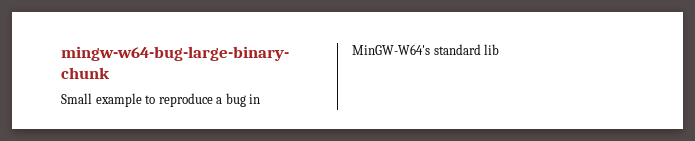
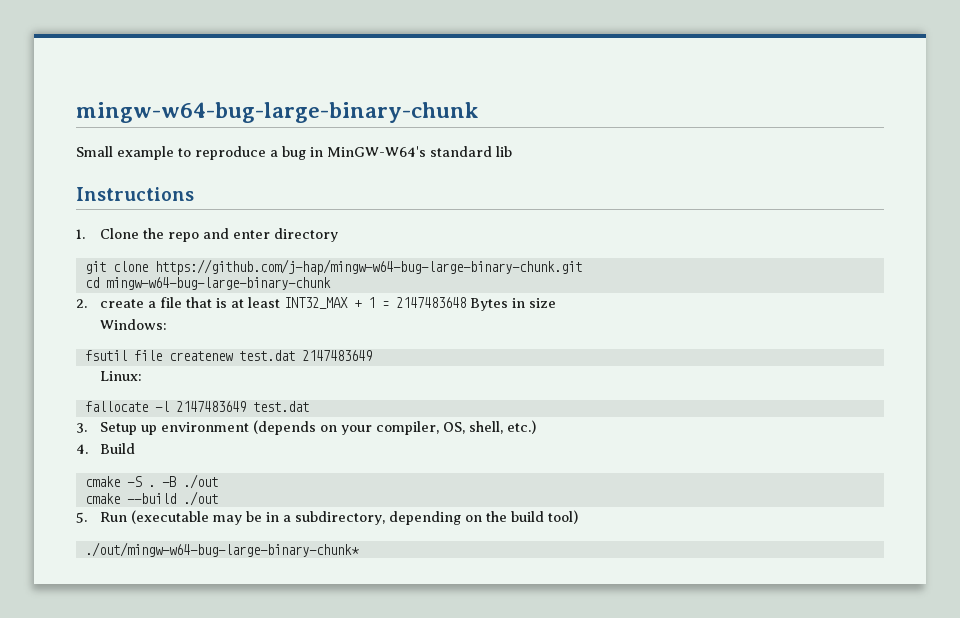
(500, 49) none -> [76,187,194,201] [76,228,339,242] [84,259,582,275] [84,277,331,290] [76,297,557,311] [100,319,168,330] [84,350,372,361] [100,371,143,381] [84,401,309,412] [76,420,537,435] [76,443,136,454] [84,474,218,489] [84,491,218,506] [76,510,579,525] [84,542,359,557] // Instructions // 1. Clone the repo and enter directory // git clone https://github.com/j-hap/mingw-w64-bug-large-binary-chunk.git // cd mingw-w64-bug-large-binary-chunk // 2. create a file that is at least INT32_MAX + 1 = 2147483648 Bytes in size // Windows: // fsutil file createnew test.dat 2147483649 // Linux: // fallocate -l 2147483649 test.dat // 3. Setup up environment (depends on your compiler, OS, shell, etc.) // 4. Build // cmake -S . -B ./out // cmake --build ./out // 5. Run (executable may be in a subdirectory, depending on the build tool) // ./out/mingw-w64-bug-large-binary-chunk*

